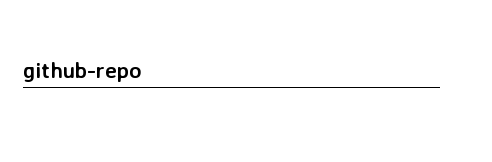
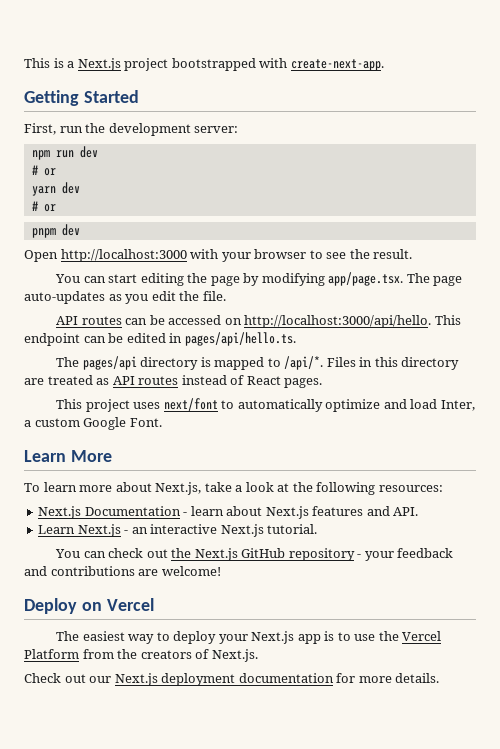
[23,62,142,82] github-repo -> [24,58,384,71] [24,90,139,106] [24,123,239,136] [31,146,98,160] [31,165,56,176] [31,182,80,196] [31,201,56,212] [31,224,80,238] [24,249,413,262] [55,272,463,286] [24,291,226,304] [56,315,461,328] [24,332,296,346] [56,356,460,370] [24,375,323,388] [56,398,475,412] [24,417,162,430] [24,450,112,462] [24,482,443,495] [38,506,419,519] [38,524,318,537] [55,548,454,561] [24,566,221,576] [24,598,154,614] [56,631,442,644] [24,649,258,662] [24,673,440,686] This is a Next.js project bootstrapped with create-next-app. // Getting Started // First, run the development server: // npm run dev // # or // yarn dev // # or // pnpm dev // Open http://localhost:3000 with your browser to see the result. // You can start editing the page by modifying app/page.tsx. The page auto-updates as you edit the file. // API routes can be accessed on http://localhost:3000/api/hello. This endpoint can be edited in pages/api/hello.ts. // The pages/api directory is mapped to /api/*. Files in this directory are treated as API routes instead of React pages. // This project uses next/font to automatically optimize and load Inter, a custom Google Font. // Learn More // To learn more about Next.js, take a look at the following resources: // Next.js Documentation - learn about Next.js features and API. // Learn Next.js - an interactive Next.js tutorial. // You can check out the Next.js GitHub repository - your feedback and contributions are welcome! // Deploy on Vercel // The easiest way to deploy your Next.js app is to use the Vercel Platform from the creators of Next.js. // Check out our Next.js deployment documentation for more details.

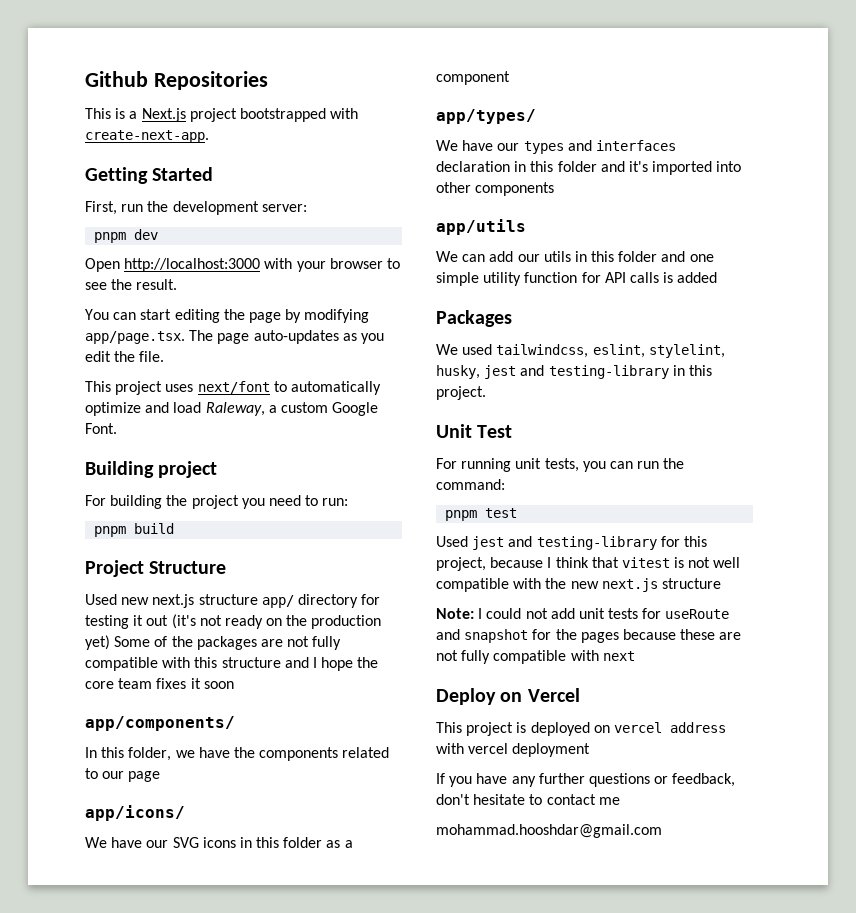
(24, 63) none -> [85,71,268,90] Github Repositories //
[31,146,98,160] [31,165,56,176] [31,182,80,196] [31,201,56,212] // npm run dev // # or // yarn dev // # or -> (307, 208) none
[56,315,461,328] [24,332,296,346] [56,356,460,370] [24,375,323,388] // API routes can be accessed on http://localhost:3000/api/hello. This endpoint can be edited in pages/api/hello.ts. // The pages/api directory is mapped to /api/*. Files in this directory are treated as API routes instead of React pages. -> (165, 356) none
[440,400,475,411] Inter, -> [205,402,265,416] Raleway,
[24,450,112,462] [24,482,443,495] [38,506,419,519] [38,524,318,537] [55,548,454,561] [24,566,221,576] [24,598,154,614] [56,631,442,644] [24,649,258,662] [24,673,440,686] Learn More // To learn more about Next.js, take a look at the following resources: // Next.js Documentation - learn about Next.js features and API. // Learn Next.js - an interactive Next.js tutorial. // You can check out the Next.js GitHub repository - your feedback and contributions are welcome! // Deploy on Vercel // The easiest way to deploy your Next.js app is to use the Vercel Platform from the creators of Next.js. // Check out our Next.js deployment documentation for more details. -> [85,461,218,478] [85,495,349,509] [94,523,175,537] [85,560,227,577] [85,594,381,608] [85,614,382,629] [85,635,342,650] [85,657,379,671] [85,678,234,689] [85,716,235,731] [85,747,390,761] [85,768,161,782] [85,805,185,821] [85,837,353,848] [436,71,510,85] [436,109,536,124] [436,140,676,154] [436,161,742,175] [436,182,555,196] [436,219,526,235] [436,251,714,262] [436,272,718,286] [436,310,512,327] [436,344,725,358] [436,365,712,379] [436,386,486,400] [436,424,513,438] [436,458,685,472] [436,479,505,490] [445,508,518,521] [436,536,707,550] [436,557,741,571] [436,578,721,592] [436,608,730,619] [436,629,742,643] [436,650,635,664] [436,688,580,705] [436,722,726,736] [436,743,591,757] [436,773,736,787] [436,794,620,805] [436,824,662,838] Building project // For building the project you need to run: // pnpm build // Project Structure // Used new next.js structure app/ directory for testing it out (it's not ready on the production yet) Some of the packages are not fully compatible with this structure and I hope the core team fixes it soon // app/components/ // In this folder, we have the components related to our page // app/icons/ // We have our SVG icons in this folder as a component // app/types/ // We have our types and interfaces declaration in this folder and it's imported into other components // app/utils // We can add our utils in this folder and one simple utility function for API calls is added // Packages // We used tailwindcss, eslint, stylelint, husky, jest and testing-library in this project. // Unit Test // For running unit tests, you can run the command: // pnpm test // Used jest and testing-library for this project, because I think that vitest is not well compatible with the new next.js structure // Note: I could not add unit tests for useRoute and snapshot for the pages because these are not fully compatible with next // Deploy on Vercel // This project is deployed on vercel address with vercel deployment // If you have any further questions or feedback, don't hesitate to contact me // mohammad.hooshdar@gmail.com

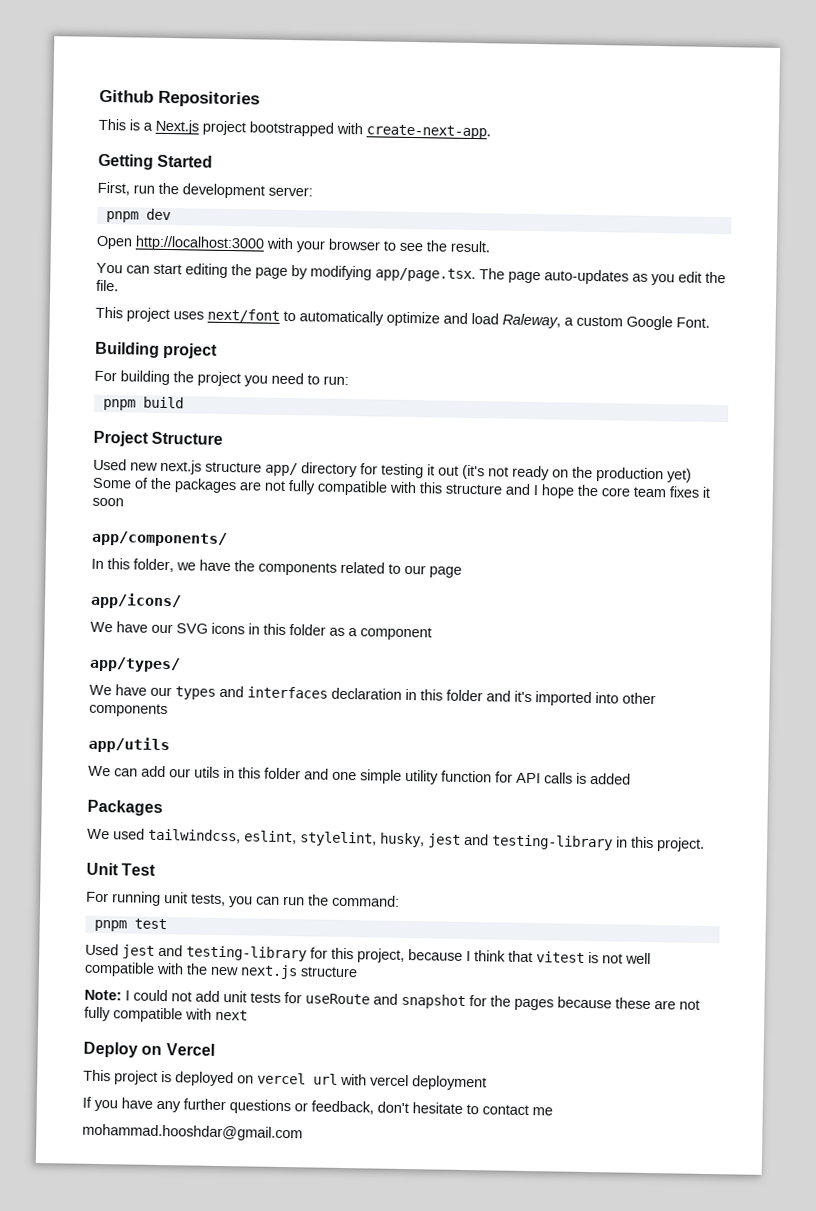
[669,722,726,733] address -> [313,1073,338,1085] url

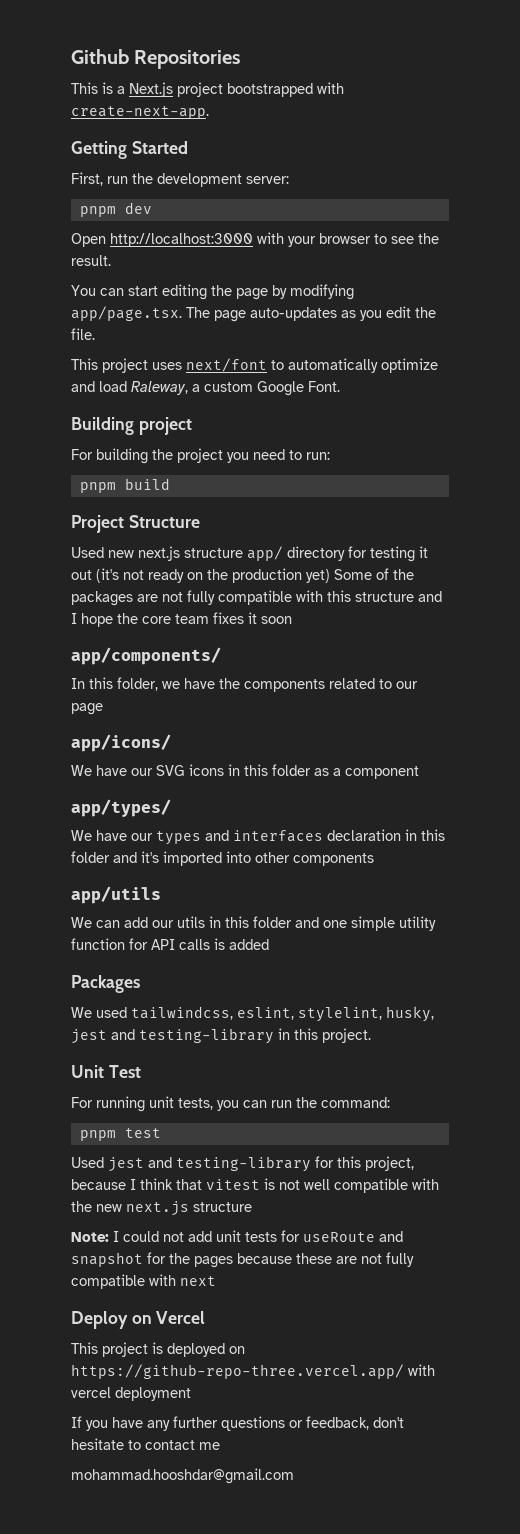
[257,1072,338,1085] vercel url -> [71,1364,404,1379] https://github-repo-three.vercel.app/

